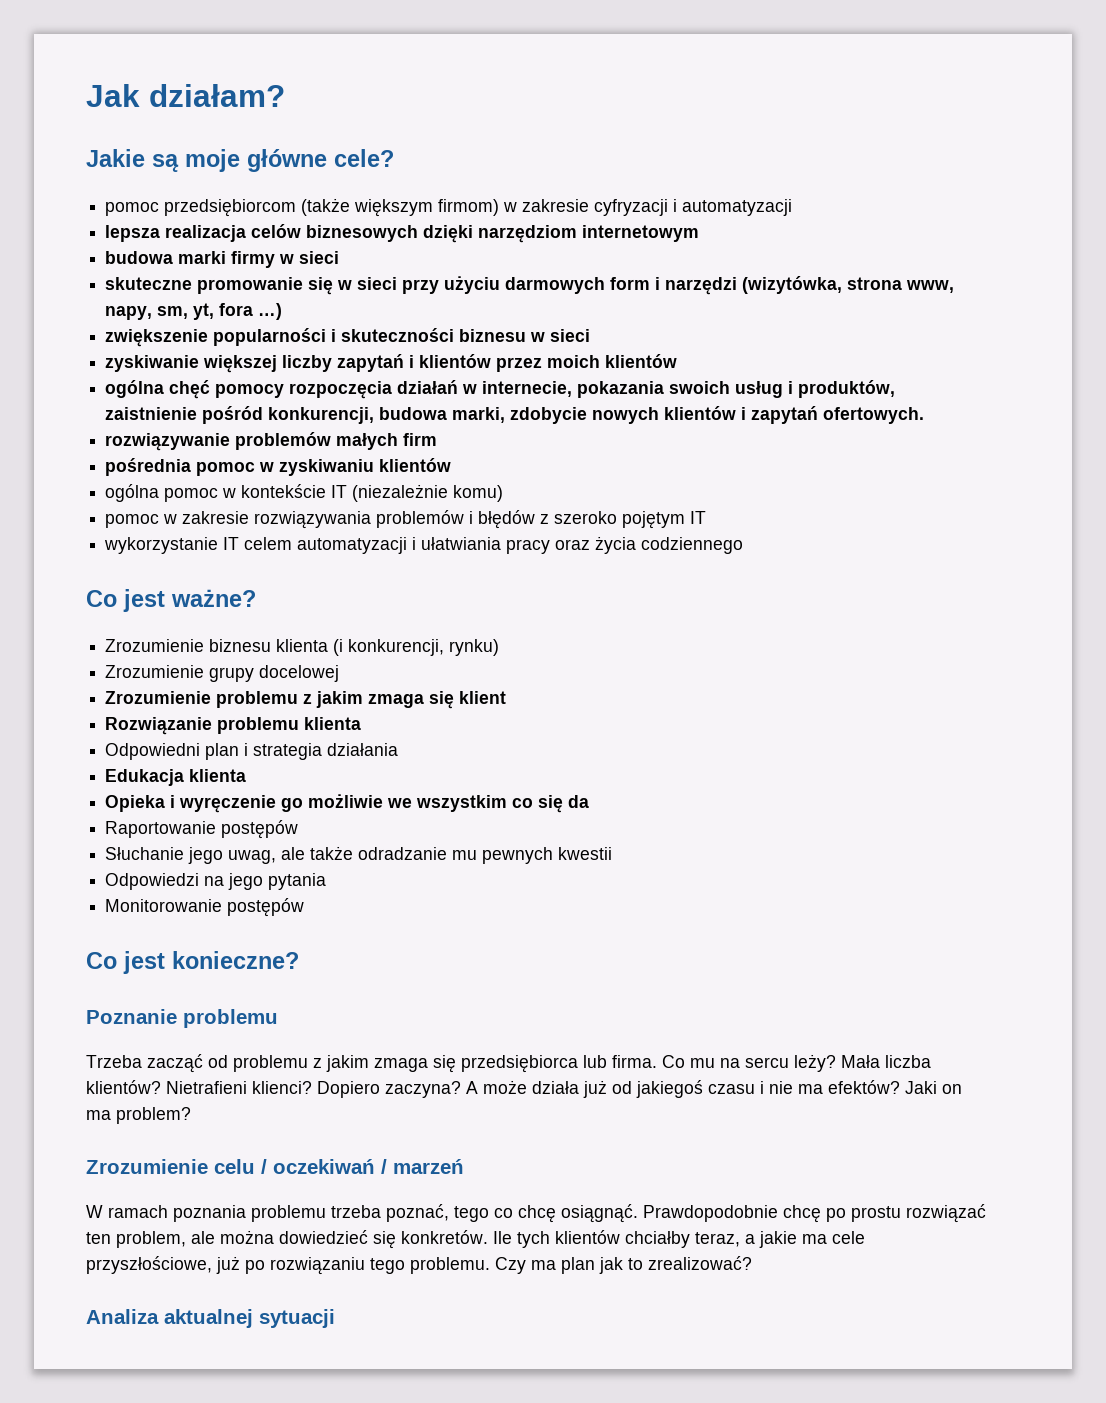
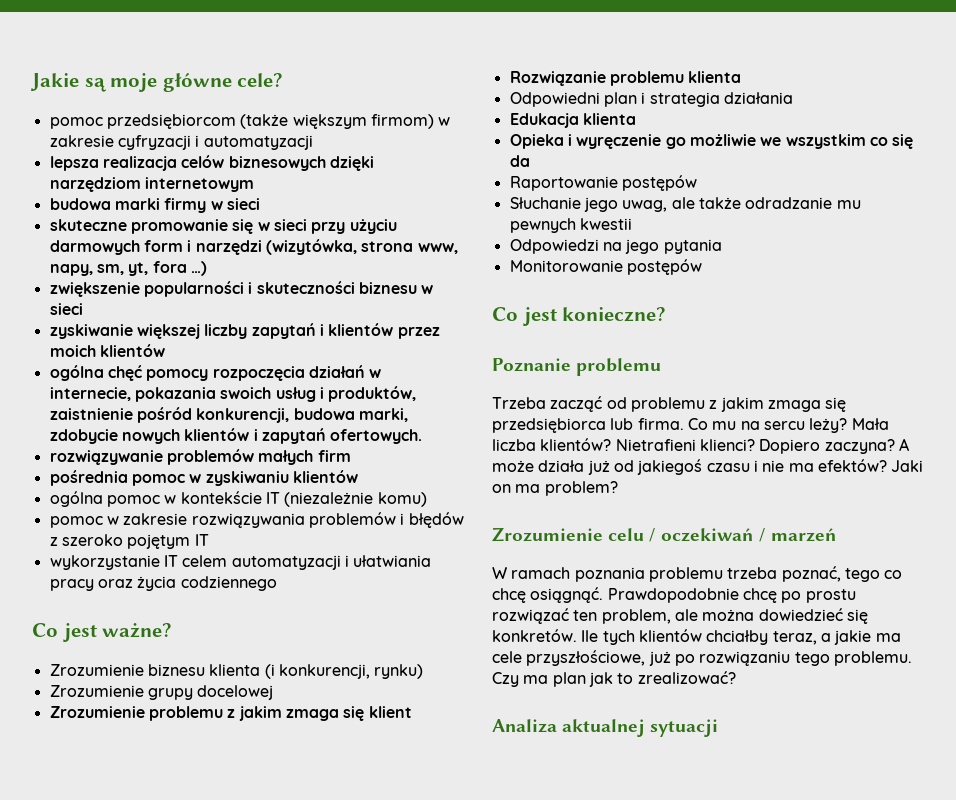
[86,84,285,107] Jak działam? // -> (30, 82) none

